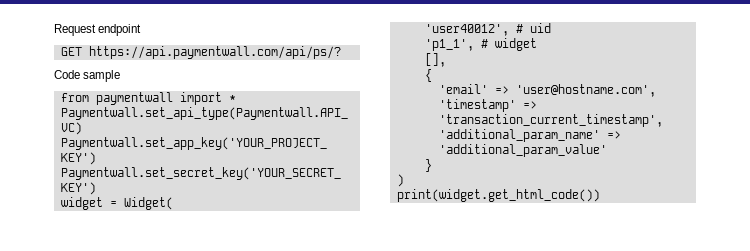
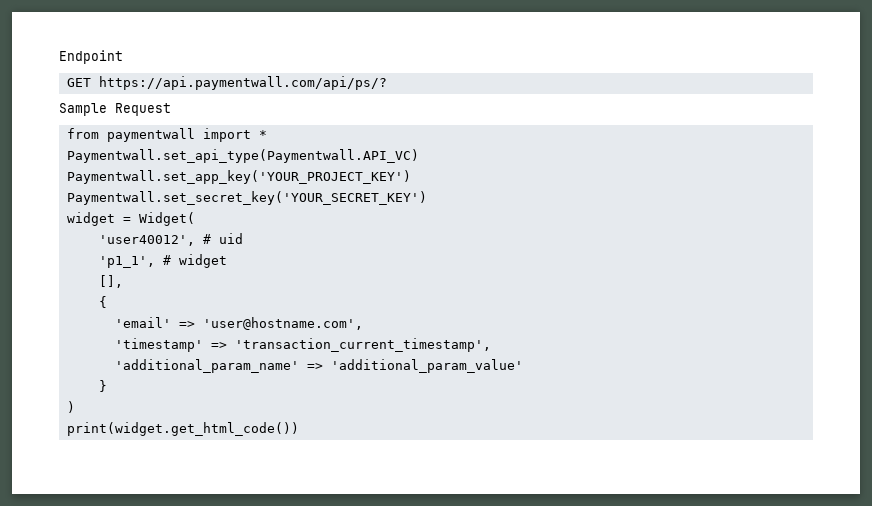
[54,24,142,36] Request endpoint -> [59,50,123,64] Endpoint
[54,70,121,82] Code sample -> [59,103,171,116] Sample Request

